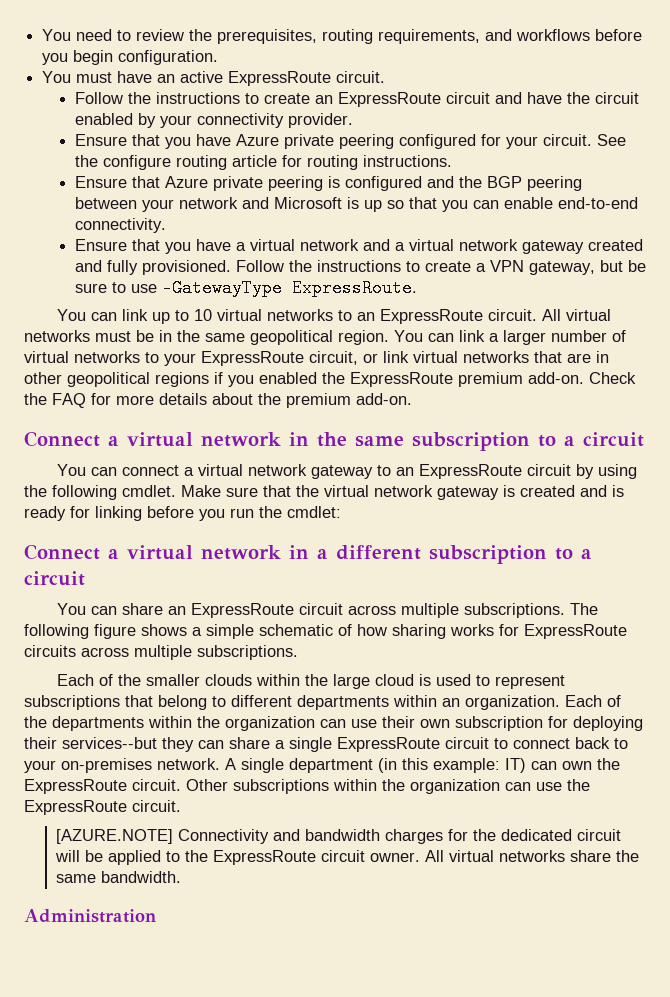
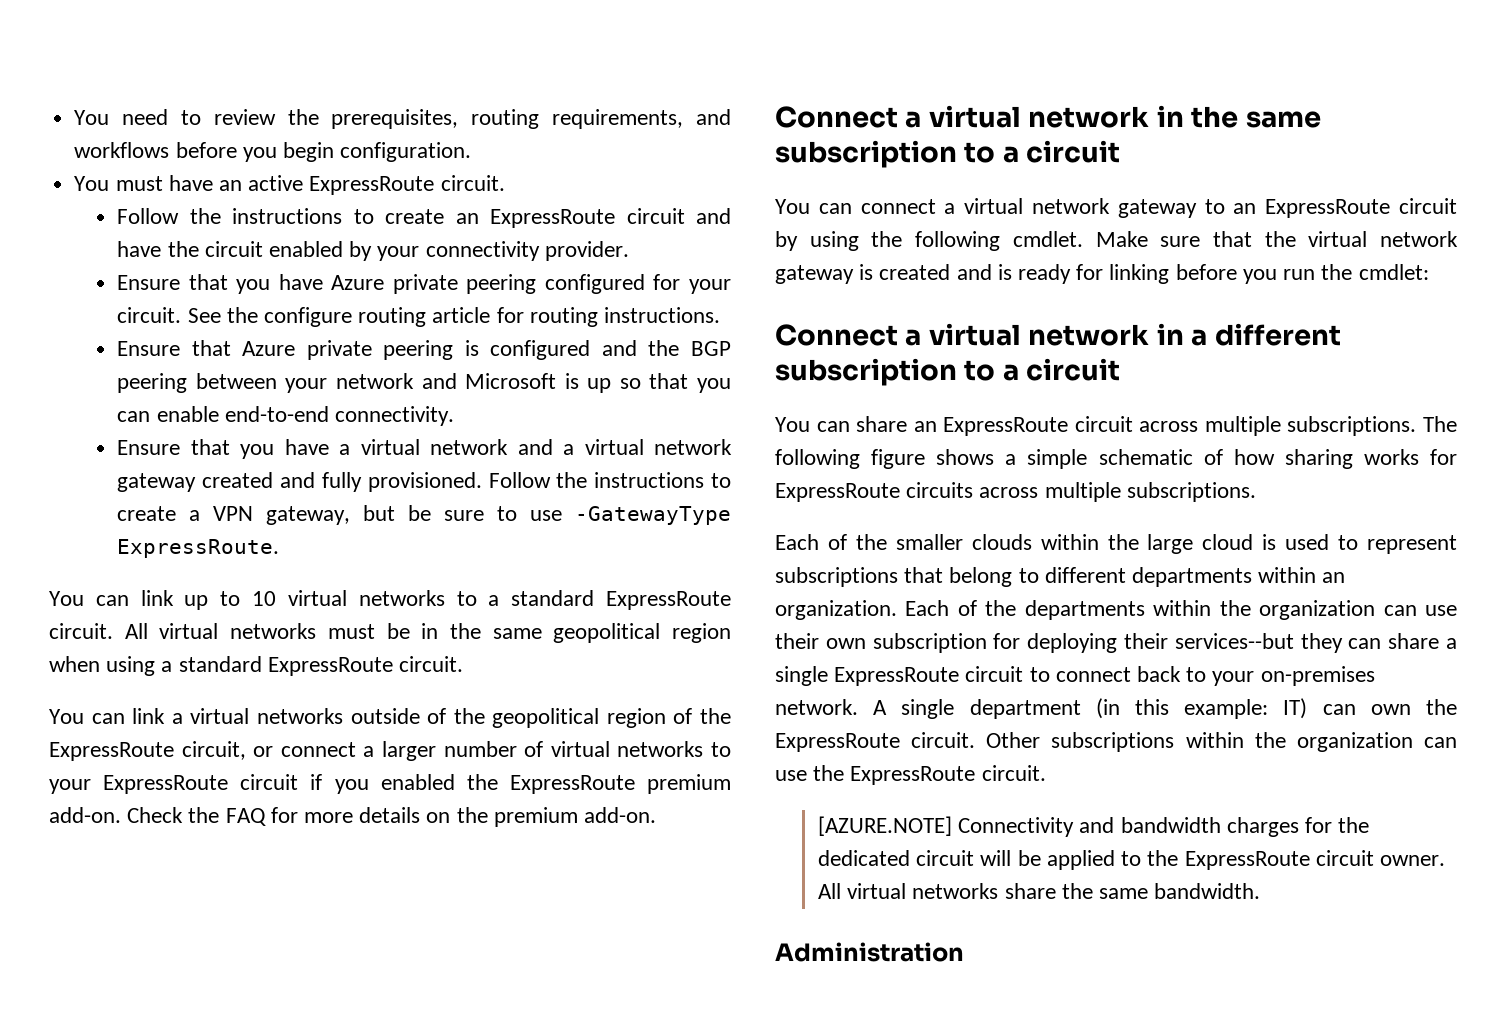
[356,312,375,321] an -> [488,590,595,606] a standard
[338,330,485,345] region. You can link -> [672,623,731,643] [49,656,464,676] [49,708,731,728] [49,741,356,761] region when using a standard ExpressRoute circuit. // You can link a virtual networks outside of the geopolitical region of the ExpressRoute circuit, or connect
[309,351,609,365] [24,372,209,387] circuit, or link virtual networks that are in other geopolitical regions -> [240,774,299,790] circuit
[212,393,253,405] about -> [426,812,451,823] on

